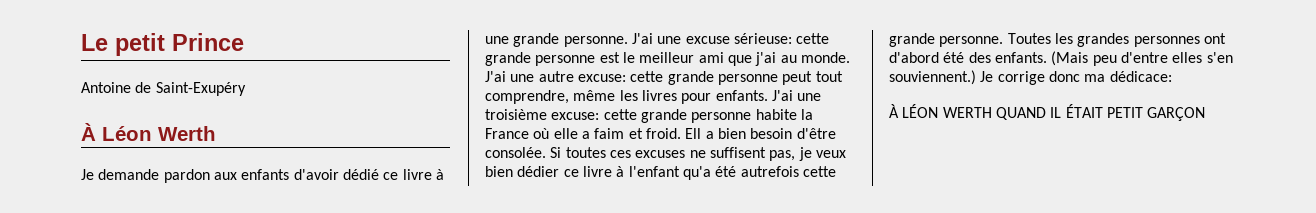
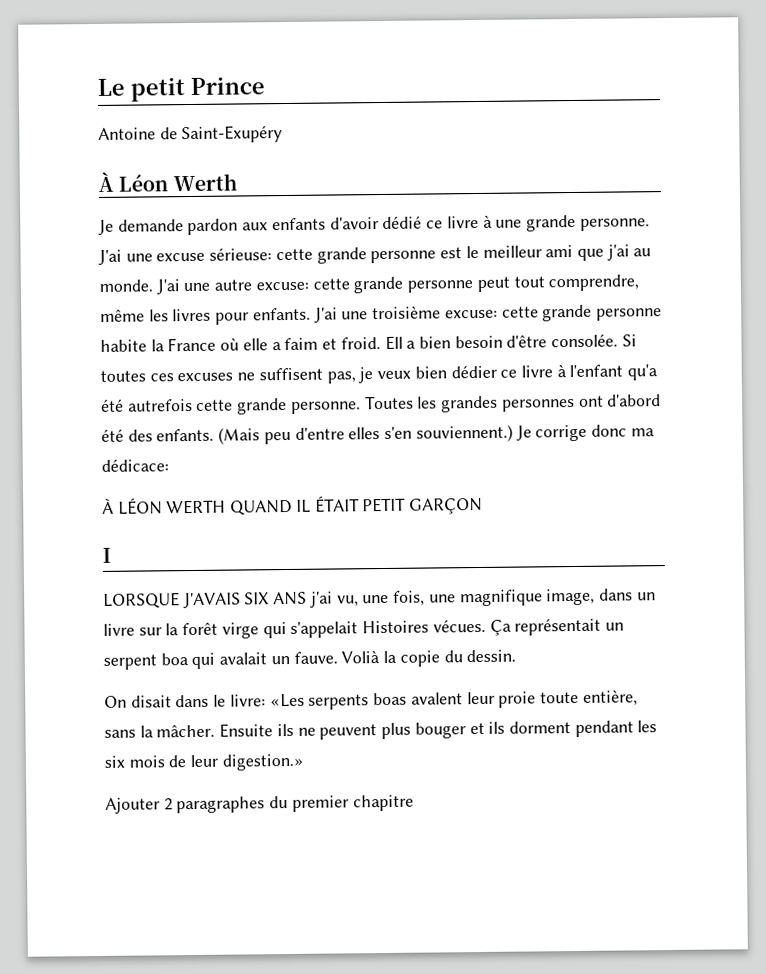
(1206, 114) none -> [102,547,111,563] [103,588,656,609] [103,617,624,639] [103,649,517,670] [104,689,638,710] [104,720,658,740] [104,753,304,771] [105,794,414,814] // I // LORSQUE J'AVAIS SIX ANS j'ai vu, une fois, une magnifique image, dans un livre sur la forêt virge qui s'appelait Histoires vécues. Ça représentait un serpent boa qui avalait un fauve. Volià la copie du dessin. // On disait dans le livre: «Les serpents boas avalent leur proie toute entière, sans la mâcher. Ensuite ils ne peuvent plus bouger et ils dorment pendant les six mois de leur digestion.» // Ajouter 2 paragraphes du premier chapitre

